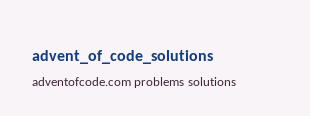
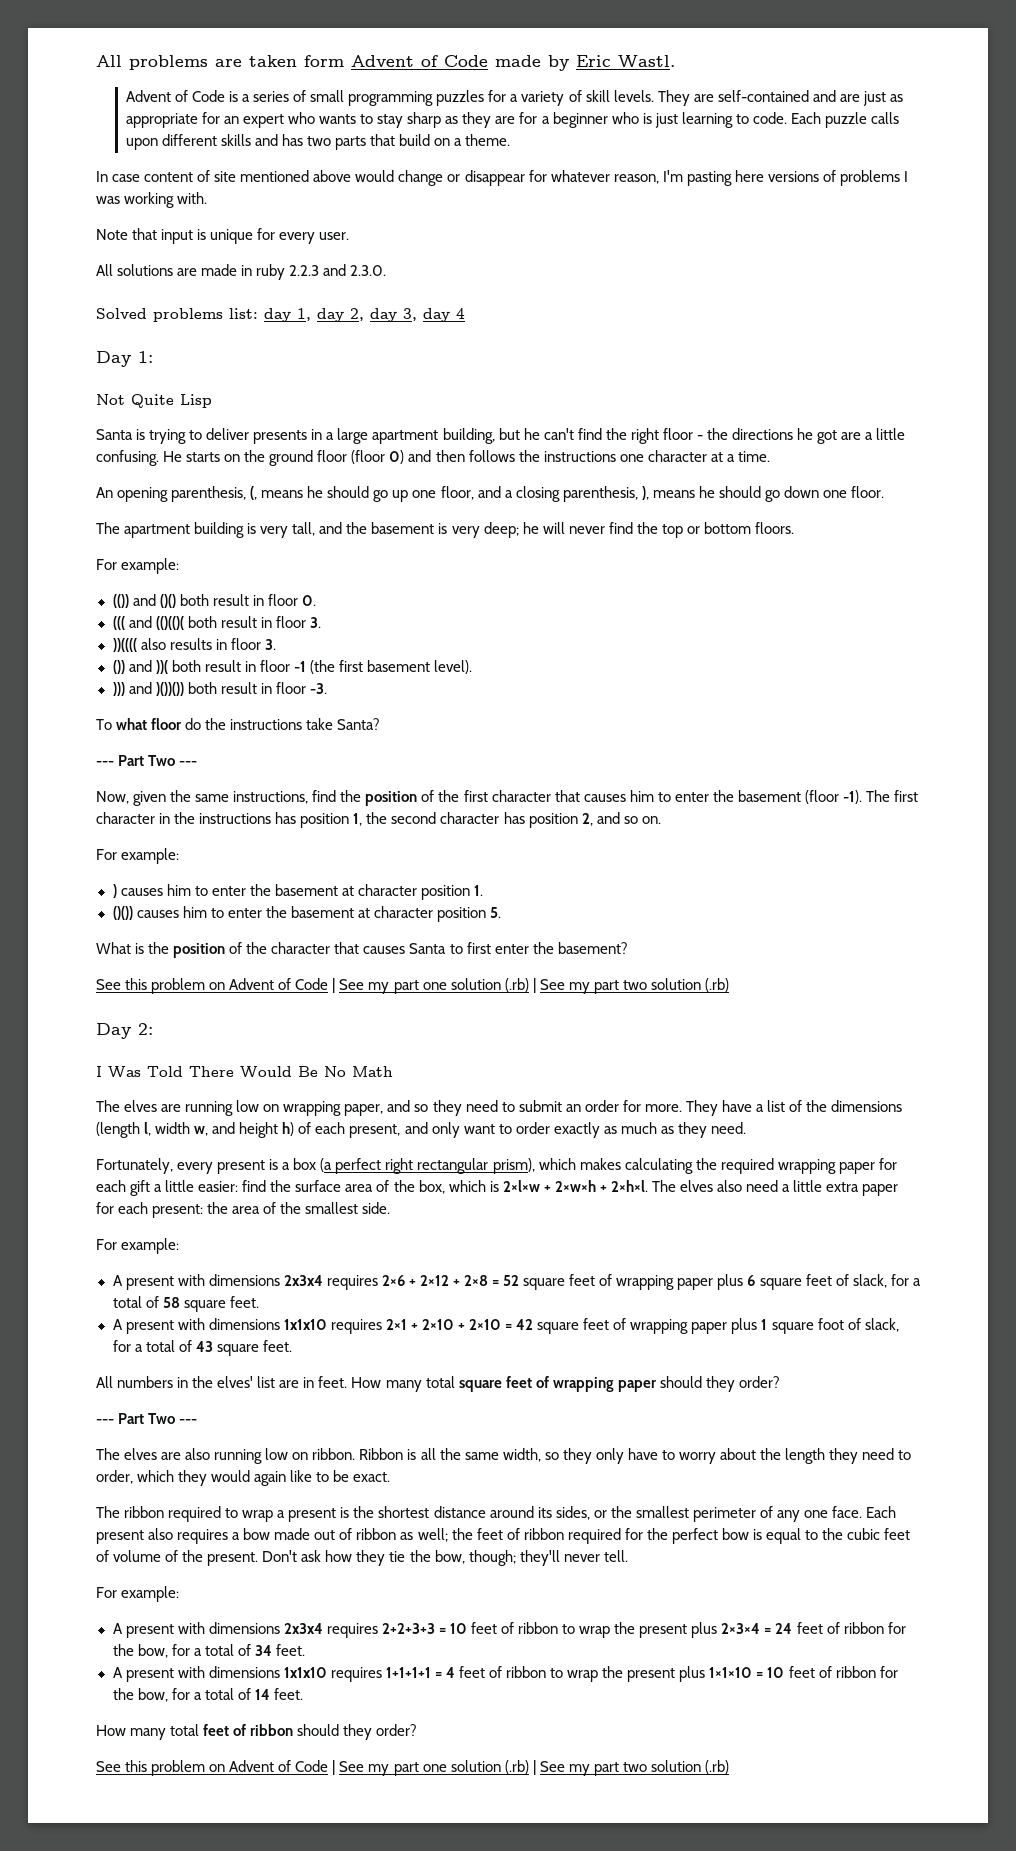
[32,50,213,64] [32,77,236,88] advent_of_code_solutions // adventofcode.com problems solutions -> [96,55,675,71] [125,90,903,106] [125,112,900,128] [125,134,511,150] [96,170,908,186] [96,192,208,208] [96,228,350,244] [96,264,387,280] [96,308,465,322] [96,351,153,367] [96,394,212,408] [96,428,906,444] [96,450,770,466] [96,486,885,502] [96,522,794,538] [96,558,180,574] [112,594,316,608] [112,616,321,630] [112,638,276,652] [112,660,473,674] [112,682,327,696] [96,718,381,730] [96,755,198,766] [96,790,919,806] [96,812,661,828] [96,848,180,864] [112,884,484,900] [112,906,502,922] [96,942,628,958] [96,978,729,994] [96,1023,153,1039] [96,1066,393,1078] [96,1100,903,1116] [96,1122,746,1138] [96,1158,897,1174] [96,1180,899,1196] [96,1202,391,1218] [96,1238,180,1254] [112,1274,921,1290] [112,1296,259,1312] [112,1318,899,1334] [112,1340,292,1356] [96,1376,780,1392] [96,1413,198,1424] [96,1448,912,1464] [96,1470,391,1486] [96,1506,897,1522] [96,1528,911,1544] [96,1550,628,1566] [96,1586,180,1602] [112,1622,906,1638] [112,1644,305,1658] [112,1666,898,1682] [112,1688,303,1702] [96,1724,418,1740] [96,1760,729,1776] All problems are taken form Advent of Code made by Eric Wastl. // Advent of Code is a series of small programming puzzles for a variety of skill levels. They are self-contained and are just as appropriate for an expert who wants to stay sharp as they are for a beginner who is just learning to code. Each puzzle calls upon different skills and has two parts that build on a theme. // In case content of site mentioned above would change or disappear for whatever reason, I'm pasting here versions of problems I was working with. // Note that input is unique for every user. // All solutions are made in ruby 2.2.3 and 2.3.0. // Solved problems list: day 1, day 2, day 3, day 4 // Day 1: // Not Quite Lisp // Santa is trying to deliver presents in a large apartment building, but he can't find the right floor - the directions he got are a little confusing. He starts on the ground floor (floor 0) and then follows the instructions one character at a time. // An opening parenthesis, (, means he should go up one floor, and a closing parenthesis, ), means he should go down one floor. // The apartment building is very tall, and the basement is very deep; he will never find the top or bottom floors. // For example: // (()) and ()() both result in floor 0. // ((( and (()(()( both result in floor 3. // ))(((( also results in floor 3. // ()) and ))( both result in floor -1 (the first basement level). // ))) and )())()) both result in floor -3. // To what floor do the instructions take Santa? // --- Part Two --- // Now, given the same instructions, find the position of the first character that causes him to enter the basement (floor -1). The first character in the instructions has position 1, the second character has position 2, and so on. // For example: // ) causes him to enter the basement at character position 1. // ()()) causes him to enter the basement at character position 5. // What is the position of the character that causes Santa to first enter the basement? // See this problem on Advent of Code | See my part one solution (.rb) | See my part two solution (.rb) // Day 2: // I Was Told There Would Be No Math // The elves are running low on wrapping paper, and so they need to submit an order for more. They have a list of the dimensions (length l, width w, and height h) of each present, and only want to order exactly as much as they need. // Fortunately, every present is a box (a perfect right rectangular prism), which makes calculating the required wrapping paper for each gift a little easier: find the surface area of the box, which is 2×l×w + 2×w×h + 2×h×l. The elves also need a little extra paper for each present: the area of the smallest side. // For example: // A present with dimensions 2x3x4 requires 2×6 + 2×12 + 2×8 = 52 square feet of wrapping paper plus 6 square feet of slack, for a total of 58 square feet. // A present with dimensions 1x1x10 requires 2×1 + 2×10 + 2×10 = 42 square feet of wrapping paper plus 1 square foot of slack, for a total of 43 square feet. // All numbers in the elves' list are in feet. How many total square feet of wrapping paper should they order? // --- Part Two --- // The elves are also running low on ribbon. Ribbon is all the same width, so they only have to worry about the length they need to order, which they would again like to be exact. // The ribbon required to wrap a present is the shortest distance around its sides, or the smallest perimeter of any one face. Each present also requires a bow made out of ribbon as well; the feet of ribbon required for the perfect bow is equal to the cubic feet of volume of the present. Don't ask how they tie the bow, though; they'll never tell. // For example: // A present with dimensions 2x3x4 requires 2+2+3+3 = 10 feet of ribbon to wrap the present plus 2×3×4 = 24 feet of ribbon for the bow, for a total of 34 feet. // A present with dimensions 1x1x10 requires 1+1+1+1 = 4 feet of ribbon to wrap the present plus 1×1×10 = 10 feet of ribbon for the bow, for a total of 14 feet. // How many total feet of ribbon should they order? // See this problem on Advent of Code | See my part one solution (.rb) | See my part two solution (.rb)

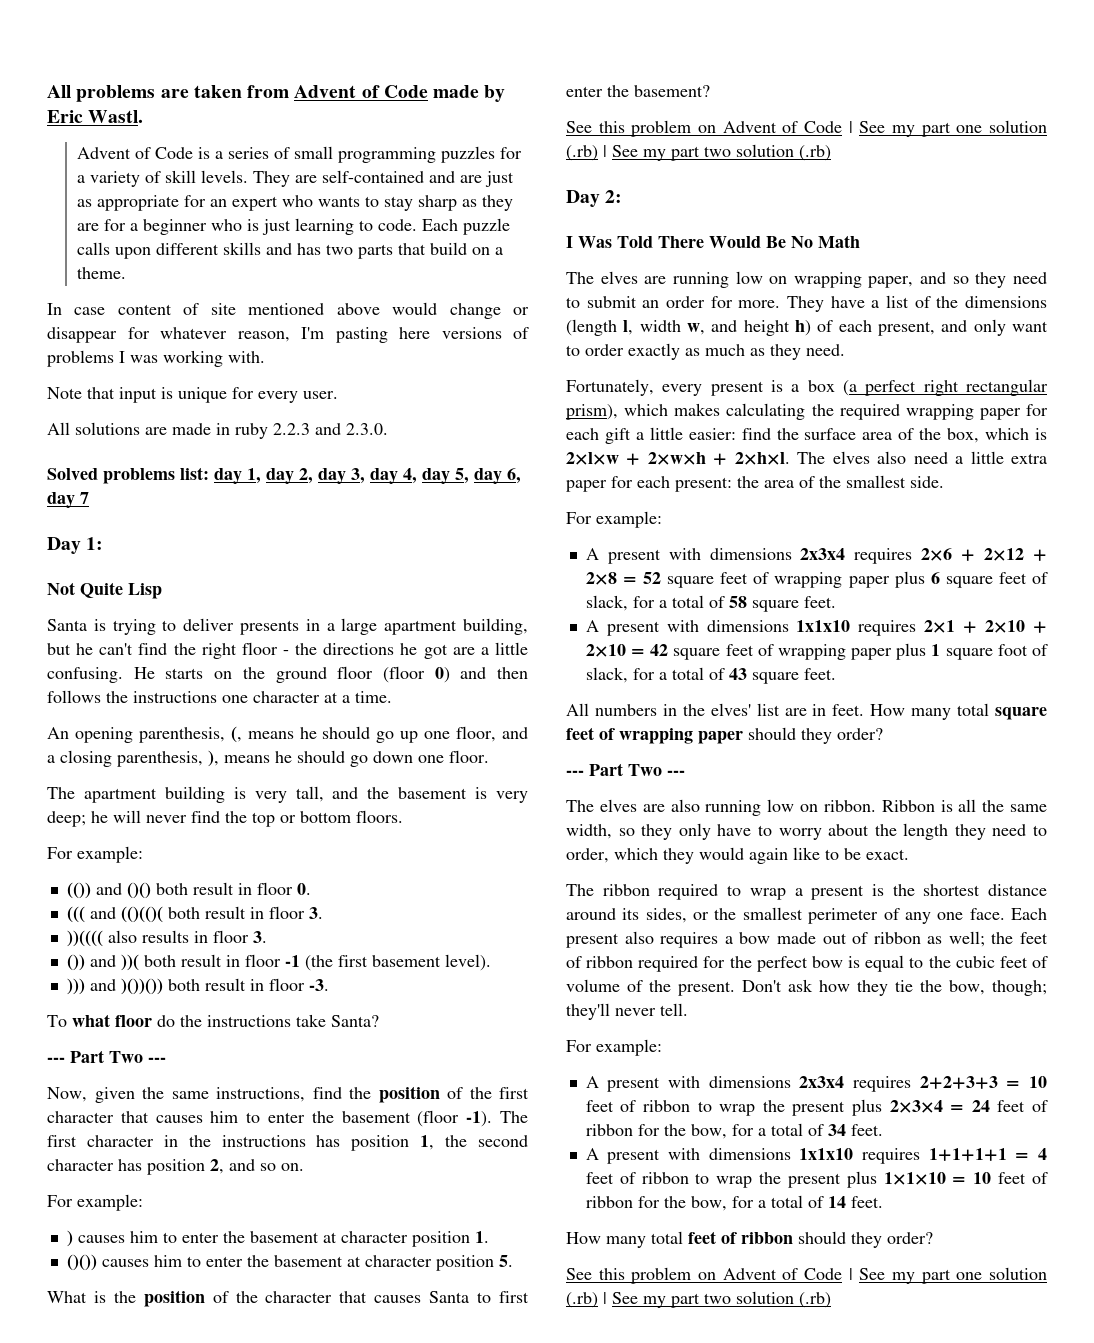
[304,55,344,67] form -> [247,85,290,98] from
[456,308,465,319] 4 -> [403,468,521,484] [47,492,89,508] 4, day 5, day 6, day 7

